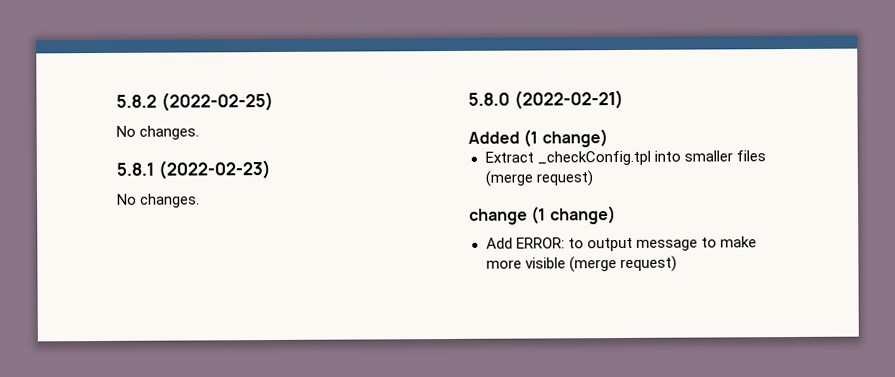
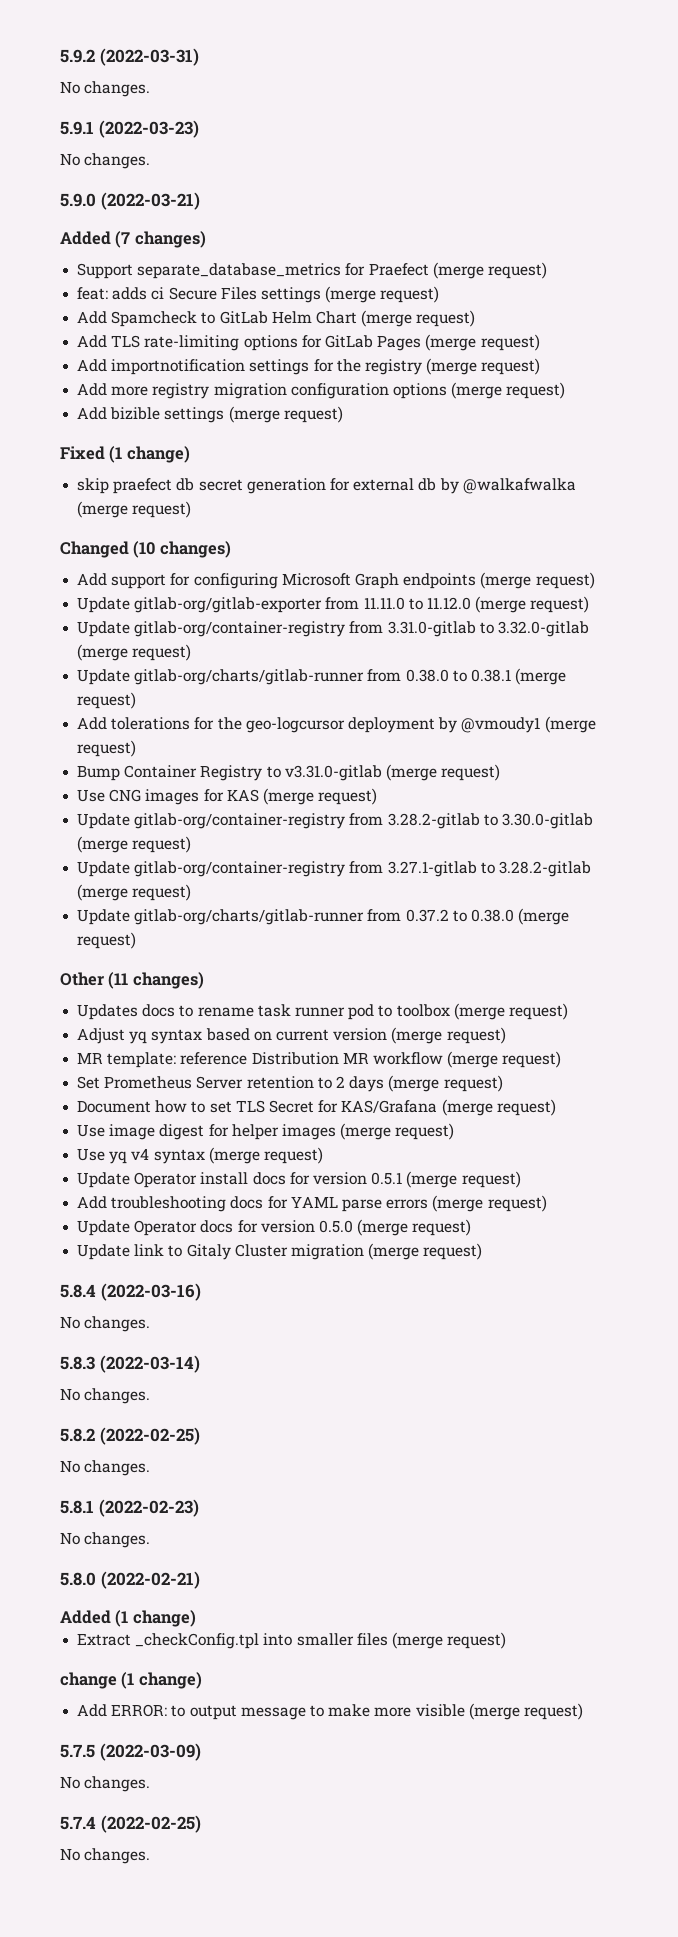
(116, 101) none -> [60,48,199,66] [60,81,151,97] [60,120,199,138] [60,153,151,169] [60,192,200,210] [60,231,206,248] [77,262,547,279] [77,286,440,303] [77,310,476,327] [77,334,540,351] [77,358,541,375] [77,382,566,399] [77,406,343,423] [60,446,190,463] [77,478,576,494] [77,501,192,518] [60,541,231,558] [77,572,595,589] [77,596,590,613] [77,621,589,637] [77,644,192,661] [77,668,567,685] [77,692,137,709] [77,716,596,733] [77,740,137,757] [77,764,501,781] [77,788,378,805] [77,813,593,829] [77,836,192,853] [77,861,591,877] [77,884,192,901] [77,908,570,925] [77,932,137,949] [60,972,204,989] [77,1003,568,1020] [77,1027,506,1044] [77,1051,562,1068] [77,1075,503,1092] [77,1099,556,1116] [77,1123,455,1140] [77,1147,323,1164] [77,1171,521,1188] [77,1195,547,1212] [77,1219,472,1236] [77,1243,483,1260] [60,1283,201,1301] [60,1316,151,1332] [60,1355,200,1373] [60,1388,151,1404] 5.9.2 (2022-03-31) // No changes. // 5.9.1 (2022-03-23) // No changes. // 5.9.0 (2022-03-21) // Added (7 changes) // Support separate_database_metrics for Praefect (merge request) // feat: adds ci Secure Files settings (merge request) // Add Spamcheck to GitLab Helm Chart (merge request) // Add TLS rate-limiting options for GitLab Pages (merge request) // Add importnotification settings for the registry (merge request) // Add more registry migration configuration options (merge request) // Add bizible settings (merge request) // Fixed (1 change) // skip praefect db secret generation for external db by @walkafwalka (merge request) // Changed (10 changes) // Add support for configuring Microsoft Graph endpoints (merge request) // Update gitlab-org/gitlab-exporter from 11.11.0 to 11.12.0 (merge request) // Update gitlab-org/container-registry from 3.31.0-gitlab to 3.32.0-gitlab (merge request) // Update gitlab-org/charts/gitlab-runner from 0.38.0 to 0.38.1 (merge request) // Add tolerations for the geo-logcursor deployment by @vmoudy1 (merge request) // Bump Container Registry to v3.31.0-gitlab (merge request) // Use CNG images for KAS (merge request) // Update gitlab-org/container-registry from 3.28.2-gitlab to 3.30.0-gitlab (merge request) // Update gitlab-org/container-registry from 3.27.1-gitlab to 3.28.2-gitlab (merge request) // Update gitlab-org/charts/gitlab-runner from 0.37.2 to 0.38.0 (merge request) // Other (11 changes) // Updates docs to rename task runner pod to toolbox (merge request) // Adjust yq syntax based on current version (merge request) // MR template: reference Distribution MR workflow (merge request) // Set Prometheus Server retention to 2 days (merge request) // Document how to set TLS Secret for KAS/Grafana (merge request) // Use image digest for helper images (merge request) // Use yq v4 syntax (merge request) // Update Operator install docs for version 0.5.1 (merge request) // Add troubleshooting docs for YAML parse errors (merge request) // Update Operator docs for version 0.5.0 (merge request) // Update link to Gitaly Cluster migration (merge request) // 5.8.4 (2022-03-16) // No changes. // 5.8.3 (2022-03-14) // No changes. //
(677, 264) none -> [60,1743,201,1761] [60,1776,151,1792] [60,1815,201,1833] [60,1848,151,1864] // 5.7.5 (2022-03-09) // No changes. // 5.7.4 (2022-02-25) // No changes.

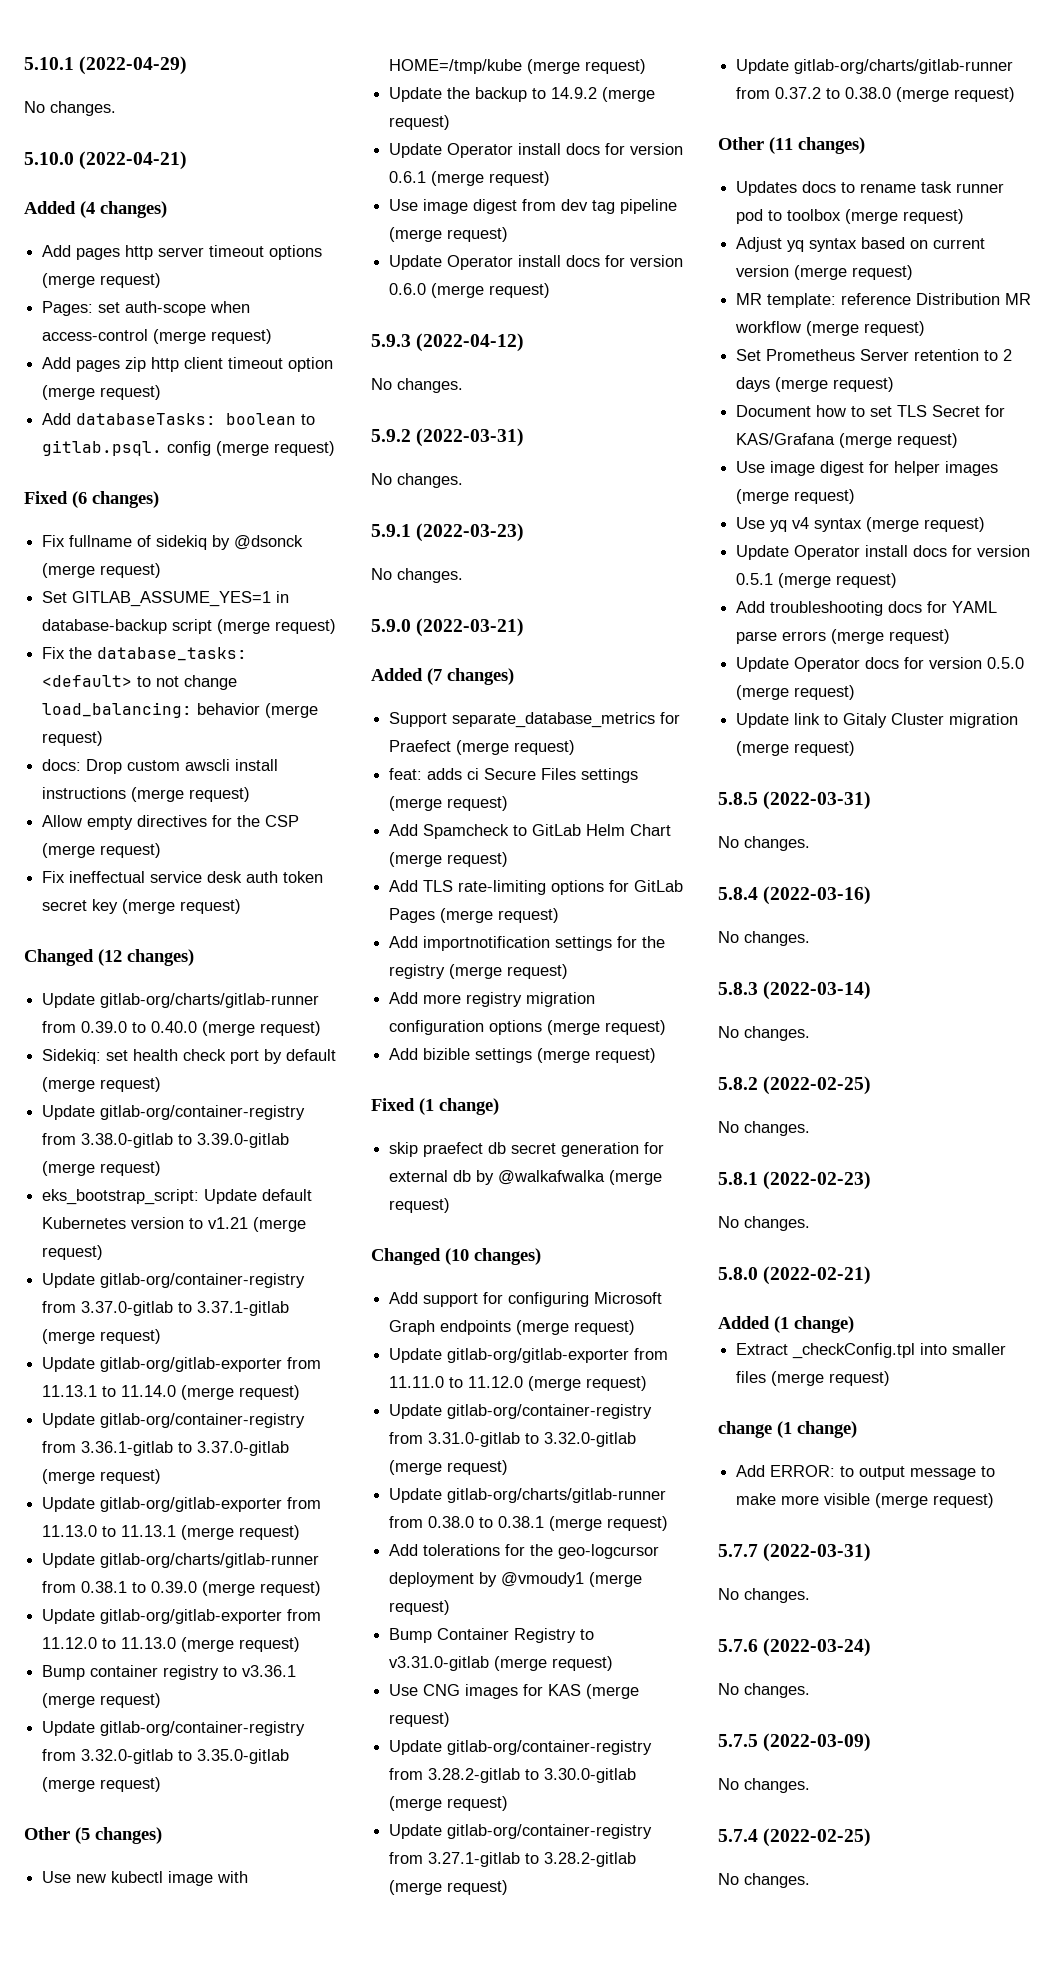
(60, 56) none -> [24,56,188,75] [24,101,116,116] [24,151,188,170] [24,201,167,218] [42,245,323,260] [42,273,162,288] [42,301,251,316] [42,329,273,344] [42,357,334,372] [42,385,162,400] [42,413,316,425] [42,440,336,456] [24,491,159,508] [42,535,304,550] [42,563,162,578] [42,591,290,607] [42,619,337,634] [42,647,248,661] [42,675,238,690] [42,702,319,718] [42,731,104,746] [42,759,279,774] [42,787,251,802] [42,815,300,830] [42,843,162,858] [42,871,324,883] [42,899,242,914] [24,949,194,966] [42,993,320,1008] [42,1021,322,1036] [42,1049,337,1064] [42,1077,162,1092] [42,1105,306,1120] [42,1133,290,1148] [42,1161,162,1176] [42,1189,313,1205] [42,1217,307,1232] [42,1245,104,1260] [42,1273,306,1288] [42,1301,290,1316] [42,1329,162,1344] [42,1357,322,1372] [42,1385,301,1400] [42,1413,306,1428] [42,1441,290,1456] [42,1469,162,1484] [42,1497,322,1512] [42,1525,301,1540] [42,1553,320,1568] [42,1581,322,1596] [42,1609,322,1624] [42,1637,301,1652] [42,1665,297,1680] [42,1693,162,1708] [42,1721,306,1736] [42,1749,290,1764] [42,1777,162,1792] [24,1827,162,1844] [42,1871,249,1886] [389,59,647,74] [389,87,656,102] [389,115,451,130] [389,143,684,158] [389,171,551,186] [389,199,678,214] [389,227,509,242] [389,255,684,270] [389,283,551,298] [371,333,525,352] [371,378,463,393] 5.10.1 (2022-04-29) // No changes. // 5.10.0 (2022-04-21) // Added (4 changes) // Add pages http server timeout options (merge request) // Pages: set auth-scope when access-control (merge request) // Add pages zip http client timeout option (merge request) // Add databaseTasks: boolean to gitlab.psql. config (merge request) // Fixed (6 changes) // Fix fullname of sidekiq by @dsonck (merge request) // Set GITLAB_ASSUME_YES=1 in database-backup script (merge request) // Fix the database_tasks: <default> to not change load_balancing: behavior (merge request) // docs: Drop custom awscli install instructions (merge request) // Allow empty directives for the CSP (merge request) // Fix ineffectual service desk auth token secret key (merge request) // Changed (12 changes) // Update gitlab-org/charts/gitlab-runner from 0.39.0 to 0.40.0 (merge request) // Sidekiq: set health check port by default (merge request) // Update gitlab-org/container-registry from 3.38.0-gitlab to 3.39.0-gitlab (merge request) // eks_bootstrap_script: Update default Kubernetes version to v1.21 (merge request) // Update gitlab-org/container-registry from 3.37.0-gitlab to 3.37.1-gitlab (merge request) // Update gitlab-org/gitlab-exporter from 11.13.1 to 11.14.0 (merge request) // Update gitlab-org/container-registry from 3.36.1-gitlab to 3.37.0-gitlab (merge request) // Update gitlab-org/gitlab-exporter from 11.13.0 to 11.13.1 (merge request) // Update gitlab-org/charts/gitlab-runner from 0.38.1 to 0.39.0 (merge request) // Update gitlab-org/gitlab-exporter from 11.12.0 to 11.13.0 (merge request) // Bump container registry to v3.36.1 (merge request) // Update gitlab-org/container-registry from 3.32.0-gitlab to 3.35.0-gitlab (merge request) // Other (5 changes) // Use new kubectl image with HOME=/tmp/kube (merge request) // Update the backup to 14.9.2 (merge request) // Update Operator install docs for version 0.6.1 (merge request) // Use image digest from dev tag pipeline (merge request) // Update Operator install docs for version 0.6.0 (merge request) // 5.9.3 (2022-04-12) // No changes. //
(483, 1251) none -> [718,791,872,810] [718,836,810,851] // 5.8.5 (2022-03-31) // No changes.
(583, 1711) none -> [718,1543,872,1562] [718,1588,810,1603] [718,1638,872,1657] [718,1683,810,1698] // 5.7.7 (2022-03-31) // No changes. // 5.7.6 (2022-03-24) // No changes.

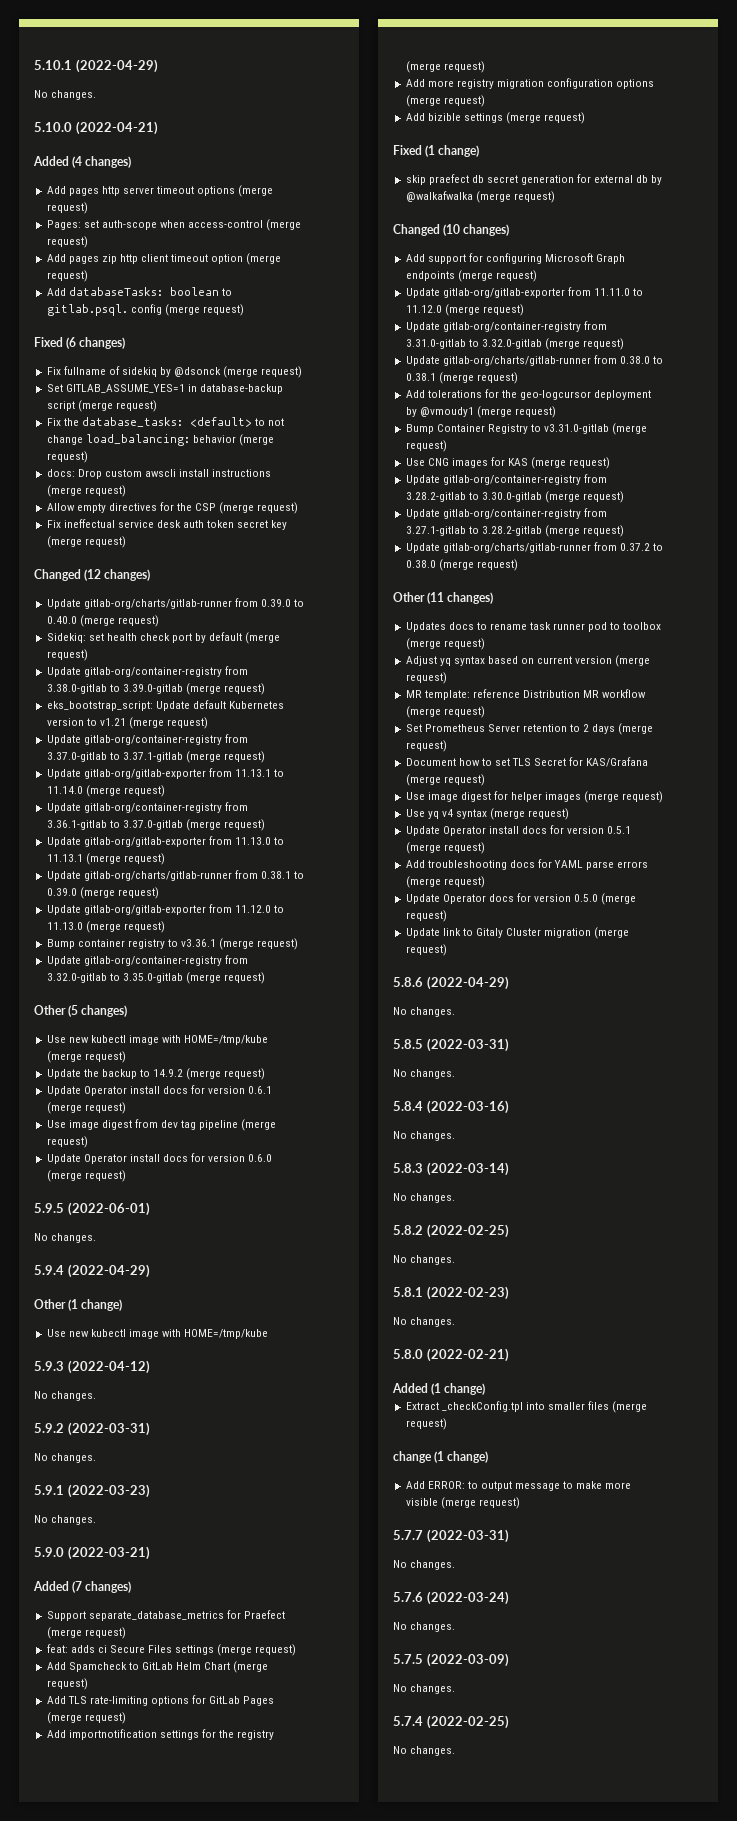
(551, 290) none -> [34,1202,150,1216] [34,1233,97,1243] [34,1264,150,1278] [34,1299,123,1311] [46,1329,269,1339] // 5.9.5 (2022-06-01) // No changes. // 5.9.4 (2022-04-29) // Other (1 change) // Use new kubectl image with HOME=/tmp/kube
(856, 748) none -> [393,976,509,990] [393,1007,456,1017] // 5.8.6 (2022-04-29) // No changes.

